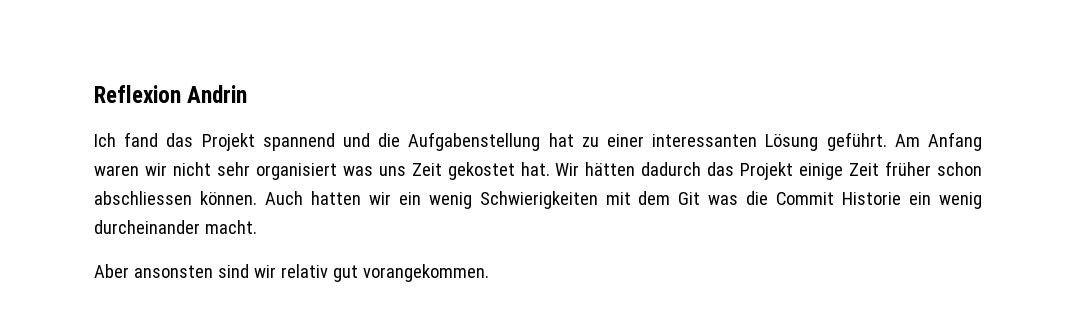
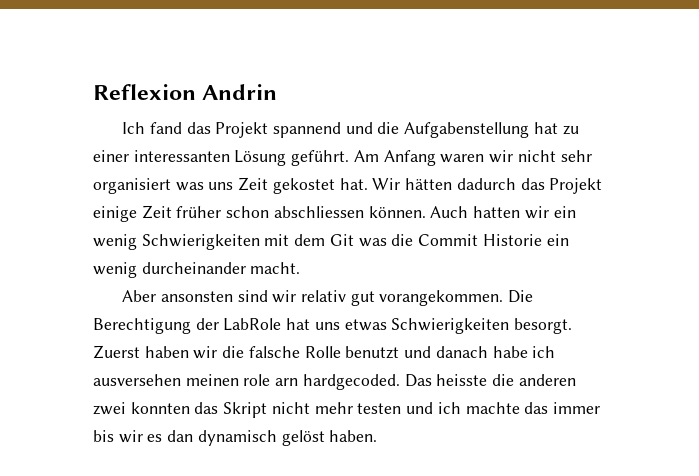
(489, 273) none -> [508,290,534,303] [93,318,573,334] [93,345,556,359] [93,374,576,390] [93,402,600,418] [93,430,378,446] Die Berechtigung der LabRole hat uns etwas Schwierigkeiten besorgt. Zuerst haben wir die falsche Rolle benutzt und danach habe ich ausversehen meinen role arn hardgecoded. Das heisste die anderen zwei konnten das Skript nicht mehr testen und ich machte das immer bis wir es dan dynamisch gelöst haben.

